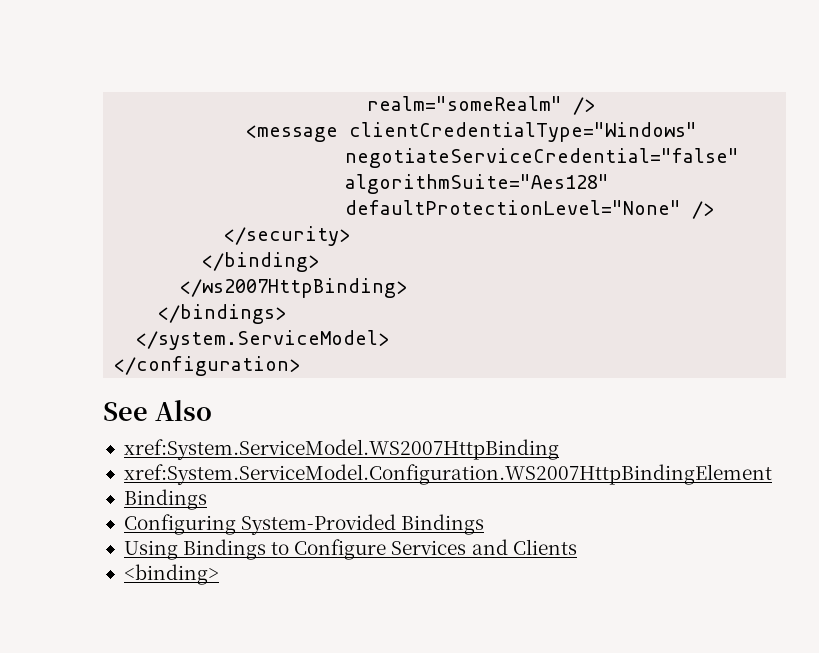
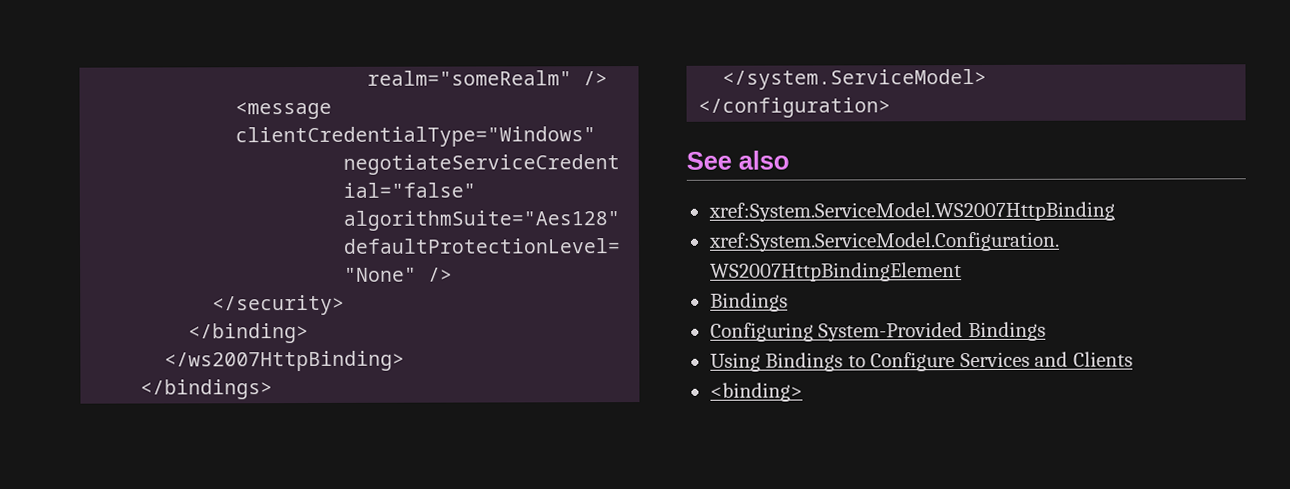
[154,400,212,421] Also -> [738,150,790,170] also

